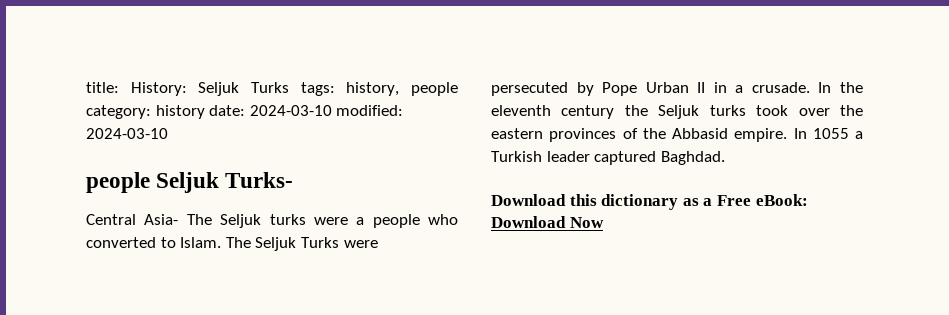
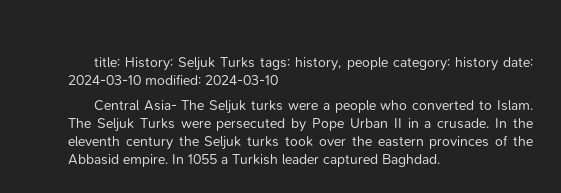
[86,172,294,193] // people Seljuk Turks- -> (278, 80) none
[491,194,808,210] [491,216,604,228] // Download this dictionary as a Free eBook: Download Now -> (440, 160) none

